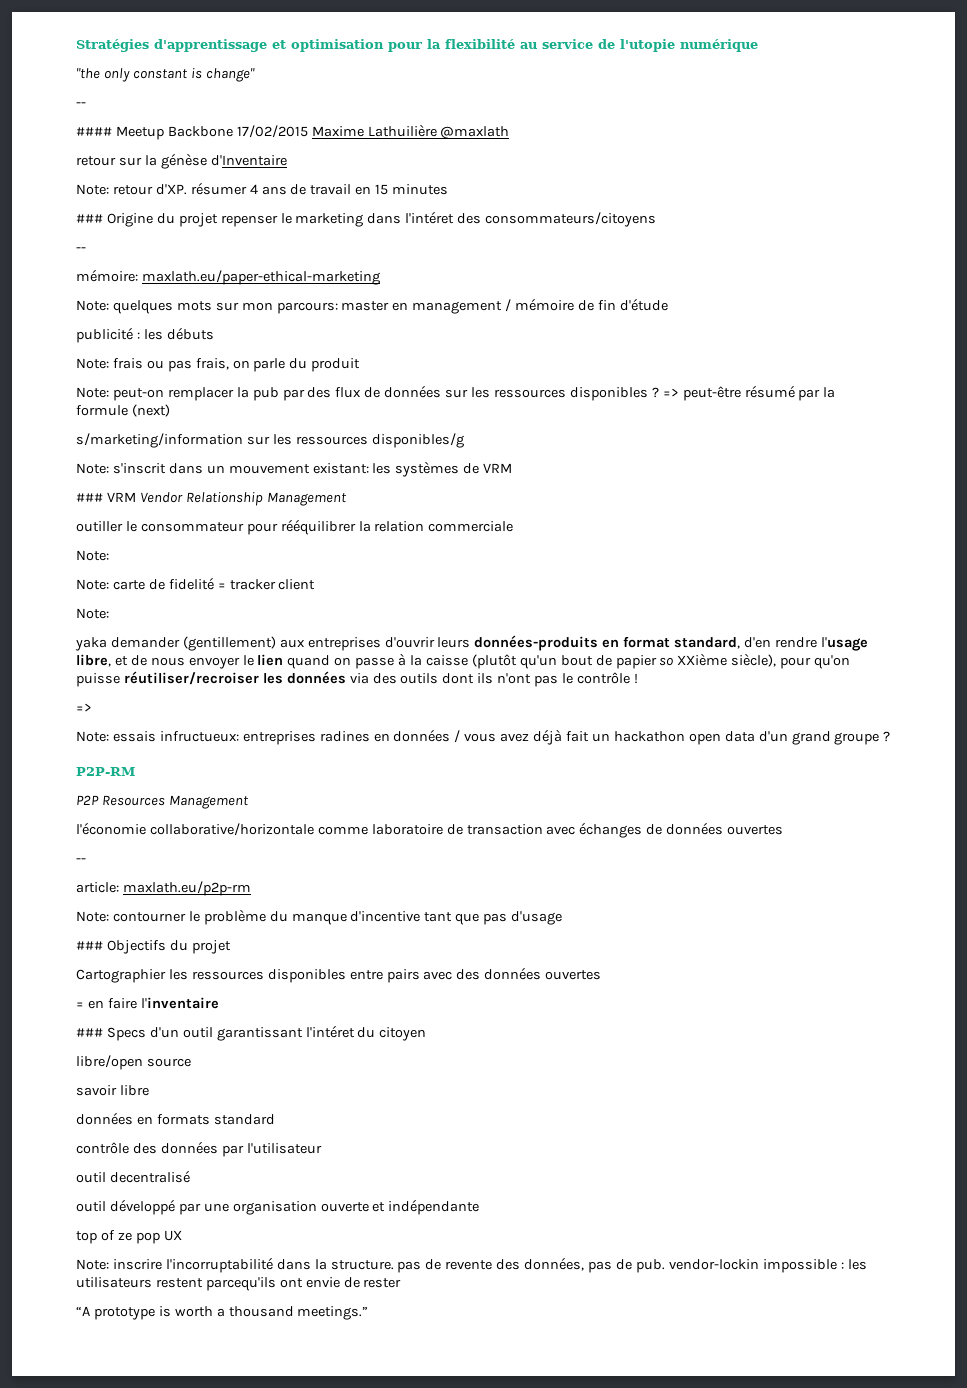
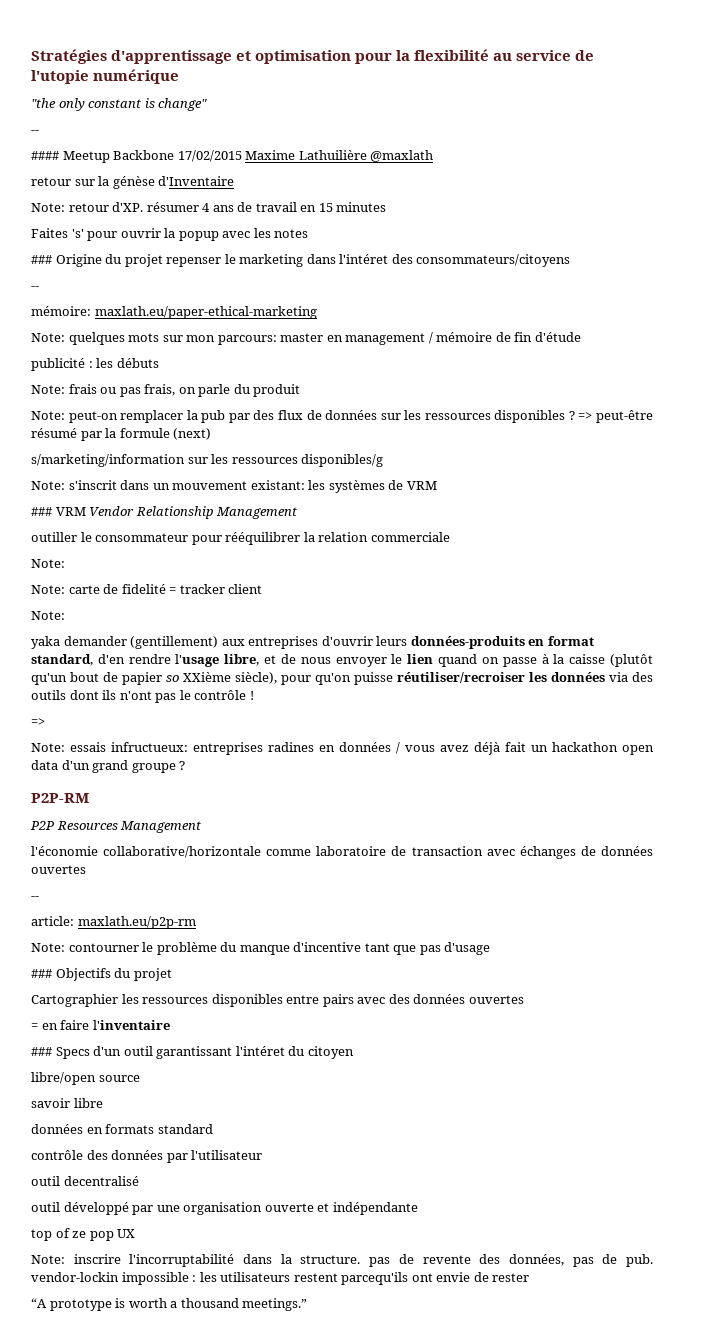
(449, 189) none -> [31,228,309,241] // Faites 's' pour ouvrir la popup avec les notes

